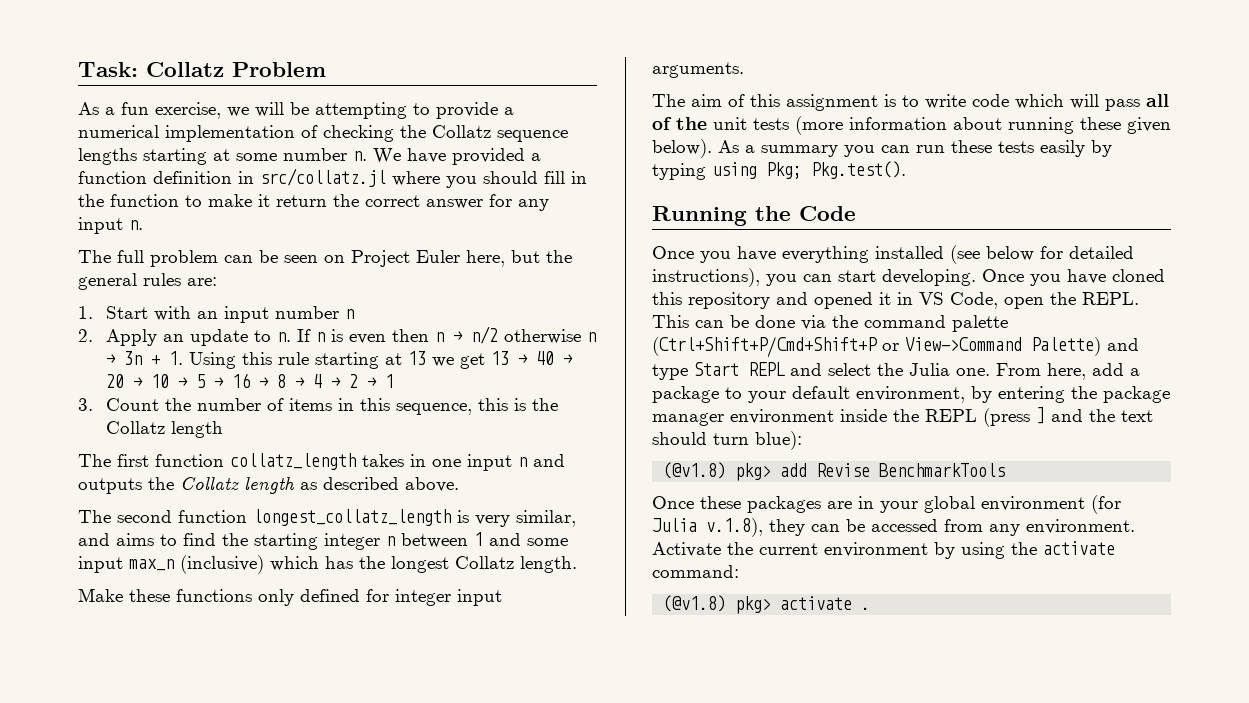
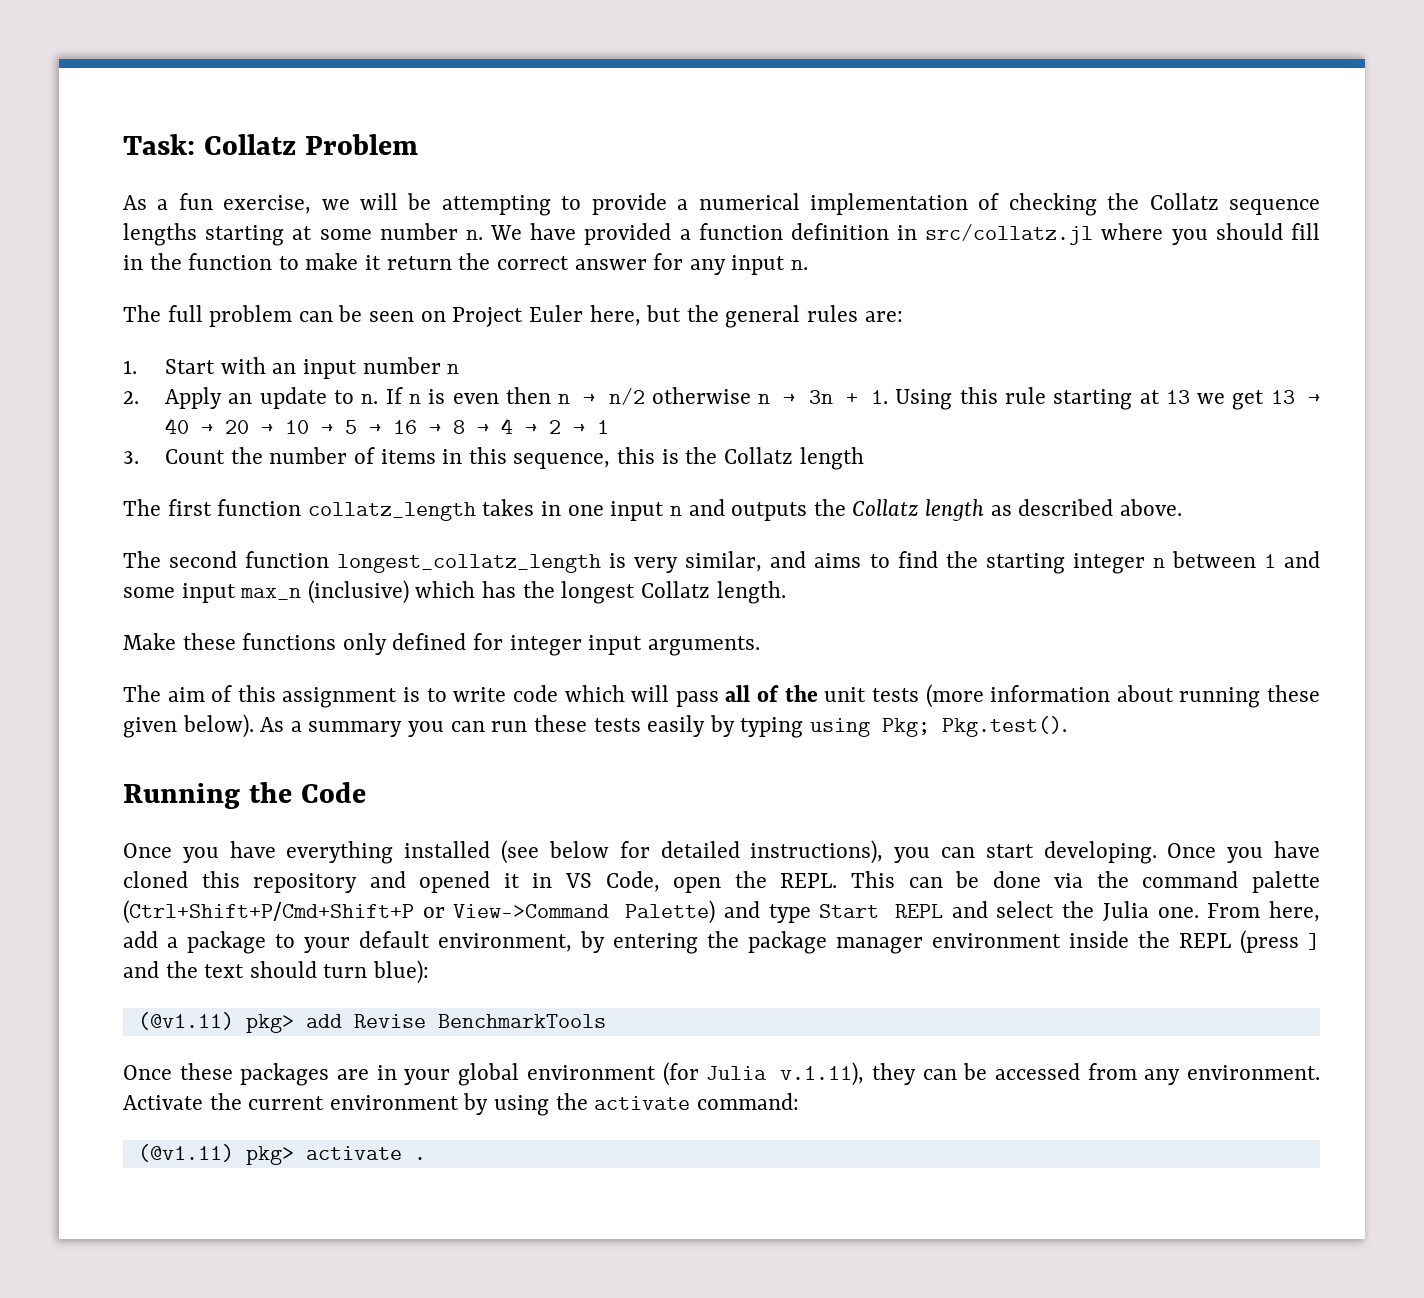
[663,462,727,479] (@v1.8) -> [137,1012,234,1030] (@v1.11)
[706,518,763,537] v.1.8), -> [780,1062,865,1086] v.1.11),
[663,595,727,612] (@v1.8) -> [137,1144,234,1162] (@v1.11)

